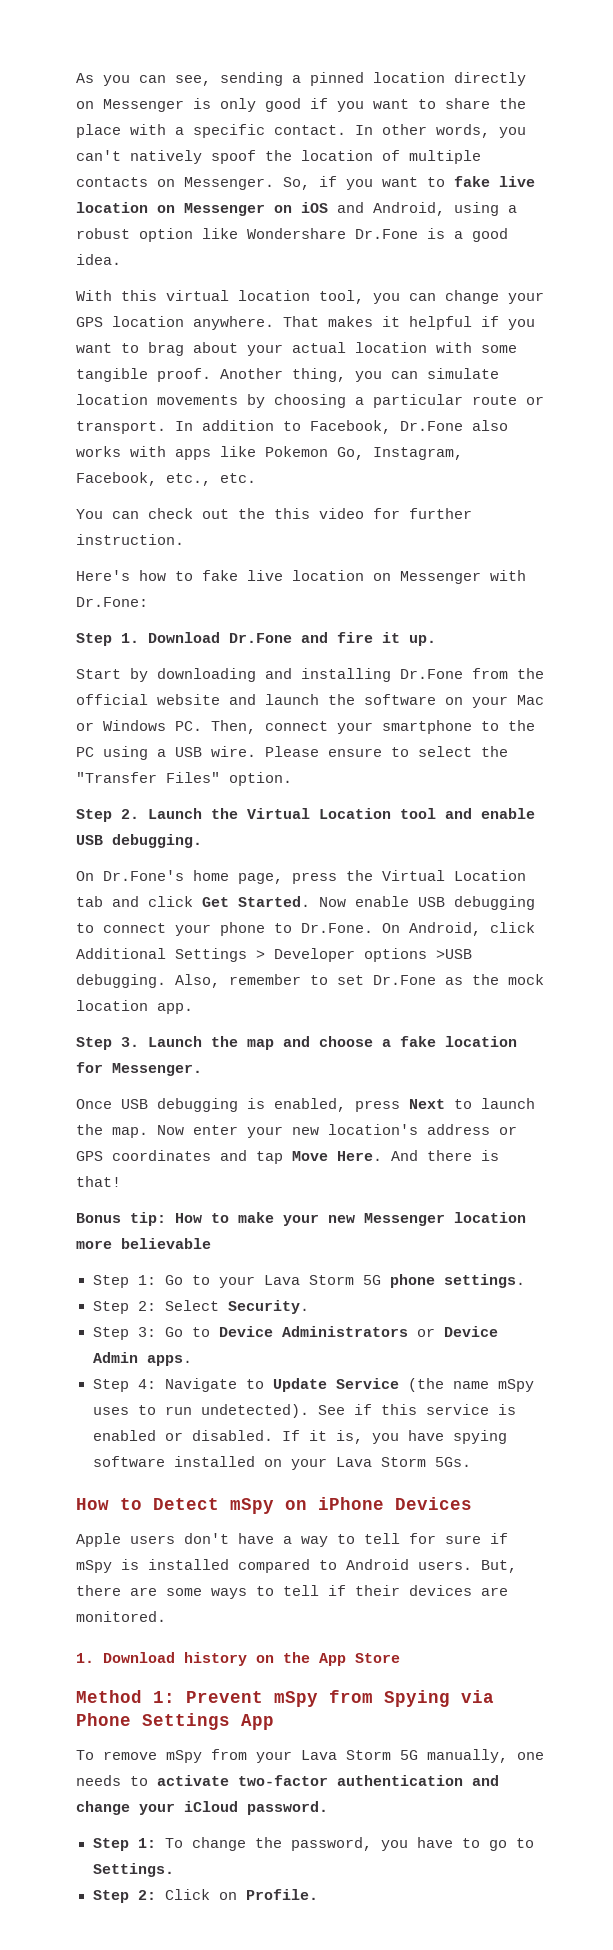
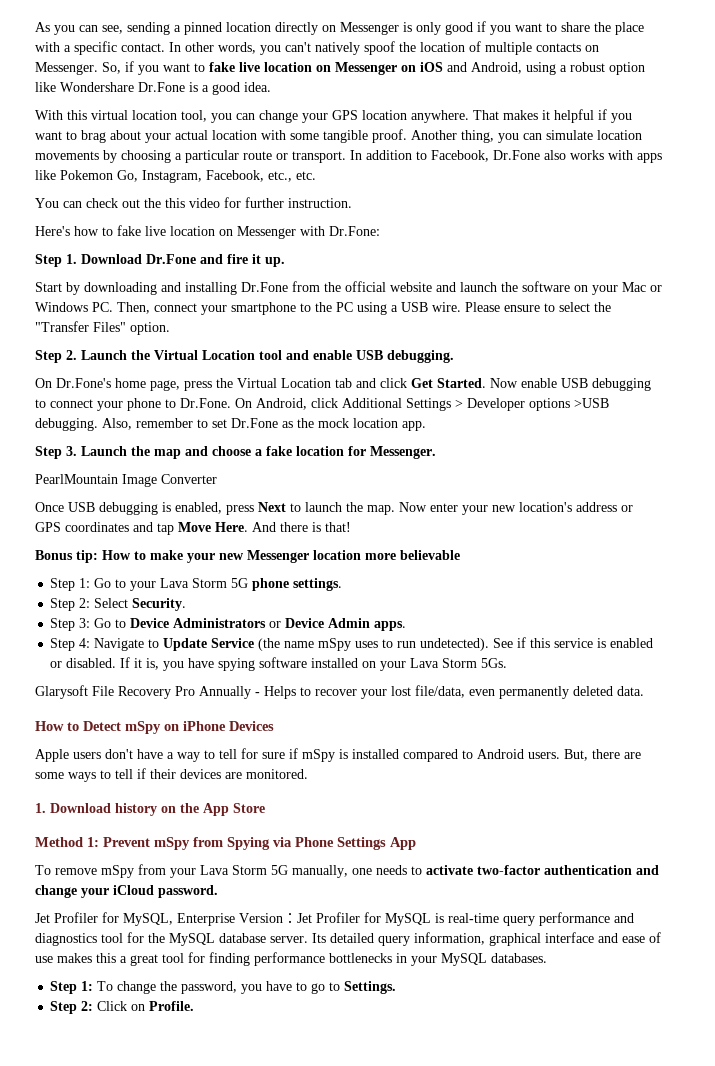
(202, 1069) none -> [35,474,217,487] // PearlMountain Image Converter
(471, 1462) none -> [35,685,644,699] // Glarysoft File Recovery Pro Annually - Helps to recover your lost file/data, even permanently deleted data.
(328, 1808) none -> [35,912,634,926] [35,932,661,946] [35,952,547,966] // Jet Profiler for MySQL, Enterprise Version：Jet Profiler for MySQL is real-time query performance and diagnostics tool for the MySQL database server. Its detailed query information, graphical interface and ease of use makes this a great tool for finding performance bottlenecks in your MySQL databases.

